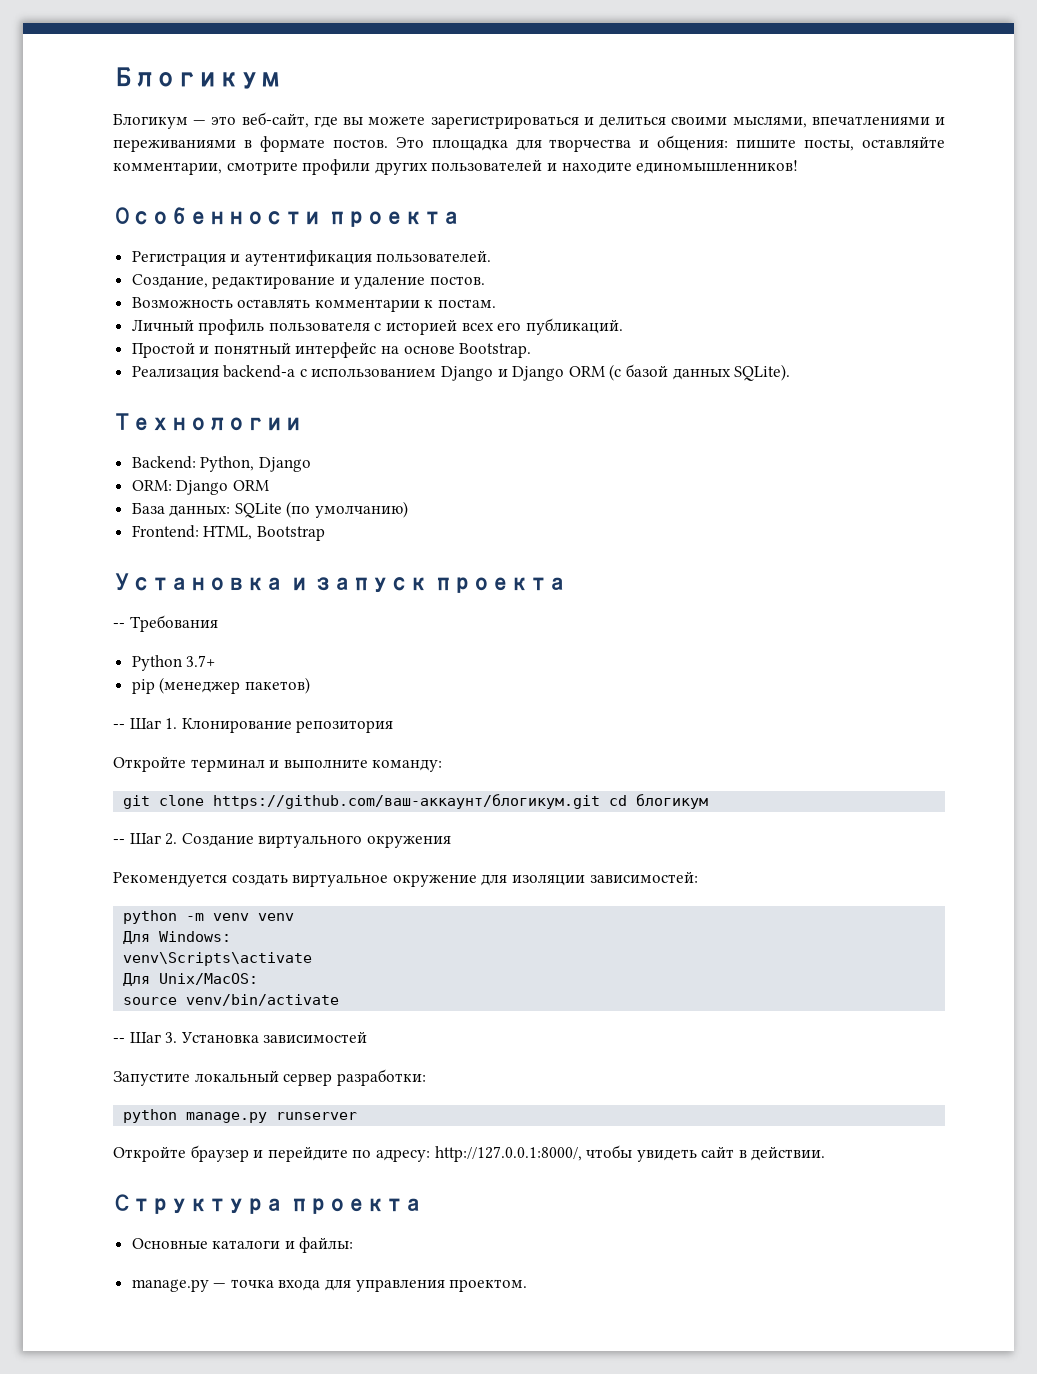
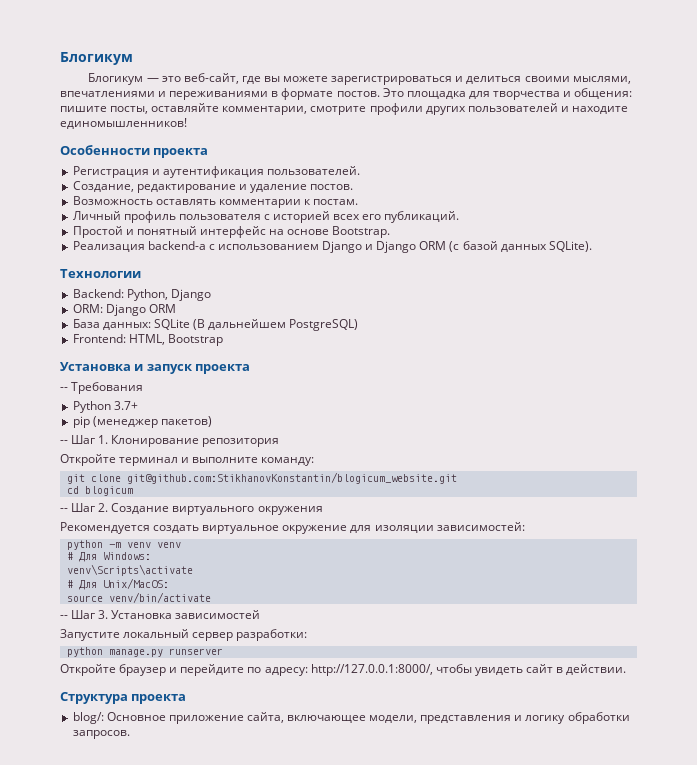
[286,501,409,518] (по умолчанию) -> [192,319,359,331] (В дальнейшем PostgreSQL)
[213,794,709,809] https://github.com/ваш-аккаунт/блогикум.git cd блогикум -> [126,472,457,484] [66,486,133,496] git@github.com:StikhanovKonstantin/blogicum_website.git // cd blogicum
(295, 917) none -> [66,552,73,560] #
(313, 959) none -> [66,580,73,588] #
[131,1237,354,1253] [131,1279,528,1292] Основные каталоги и файлы: // manage.py — точка входа для управления проектом. -> [72,712,630,724] [72,730,130,739] blog/: Основное приложение сайта, включающее модели, представления и логику обработки запросов.

